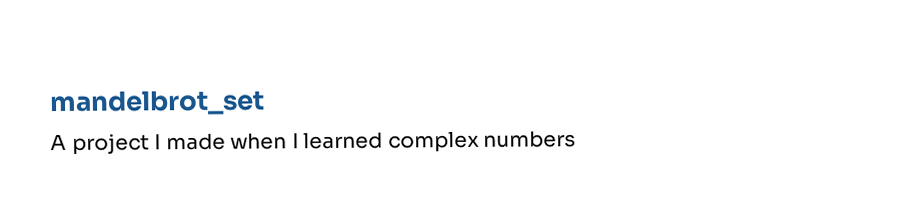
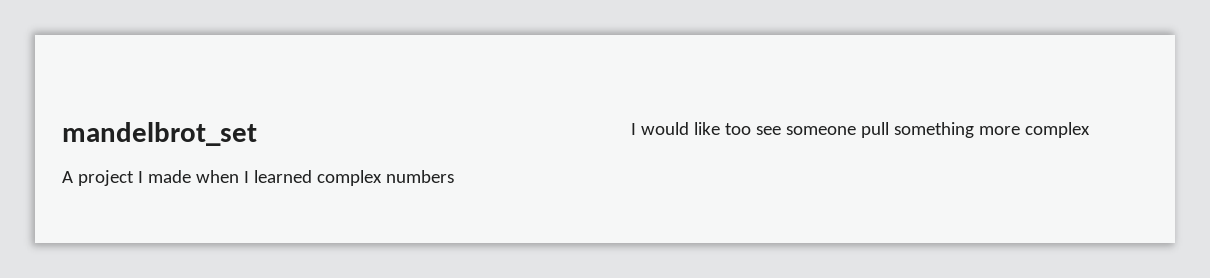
(577, 139) none -> [631,122,1090,138] // I would like too see someone pull something more complex

